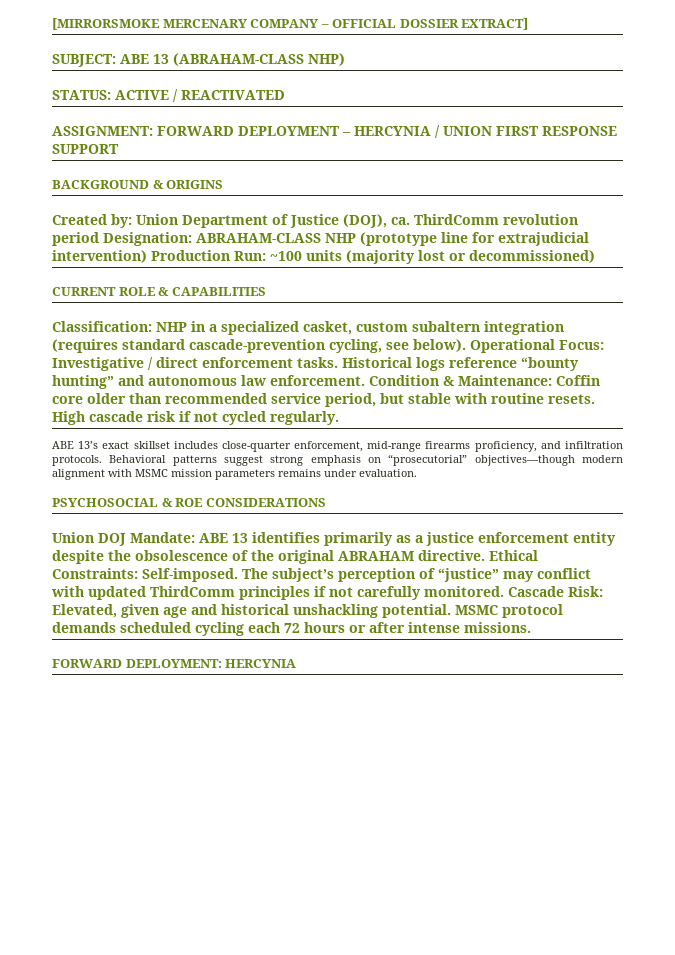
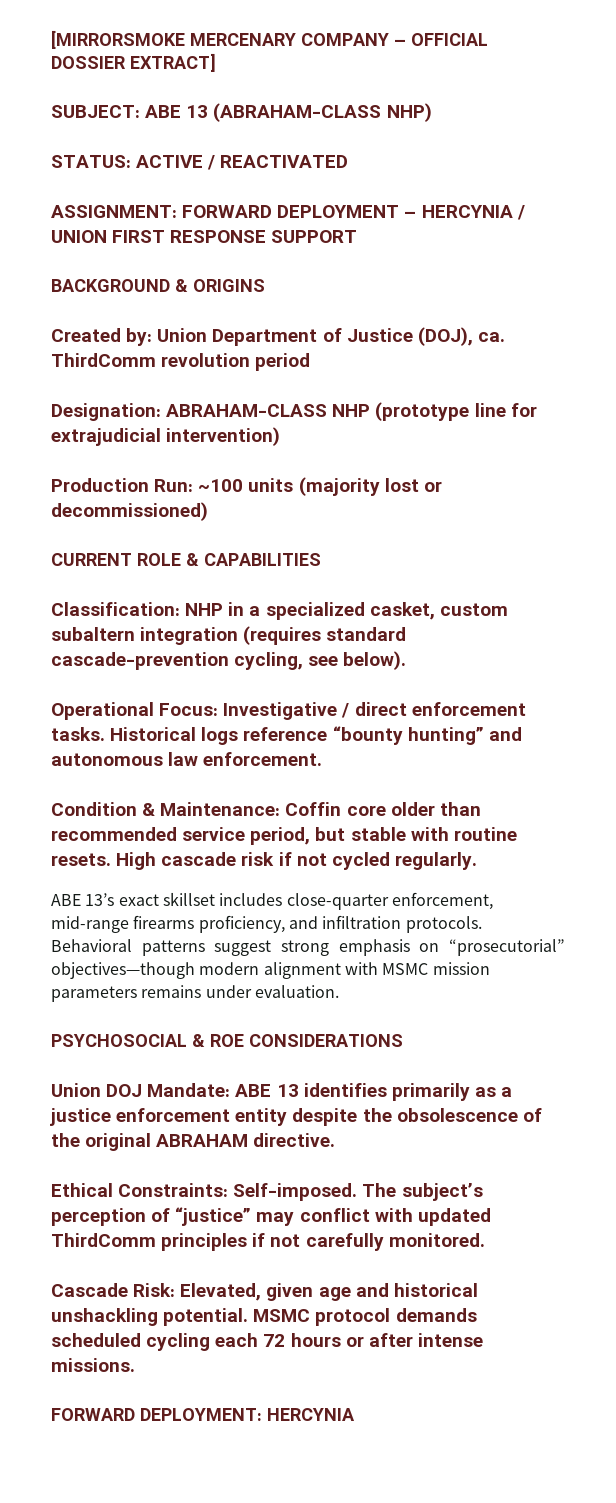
(99, 239) none -> (311, 362) //
(147, 256) none -> (281, 436) //
(466, 345) none -> (407, 660) //
(365, 380) none -> (323, 759) //
(485, 555) none -> (336, 1140) //
(504, 591) none -> (485, 1240) //

